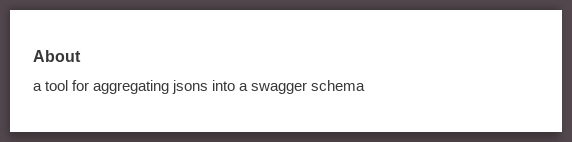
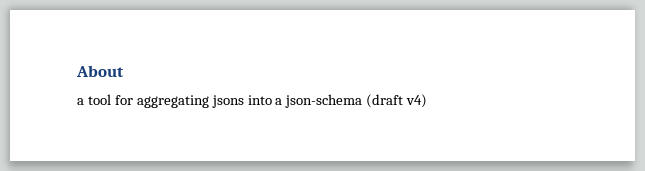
[251,80,366,94] swagger schema -> [285,94,428,108] json-schema (draft v4)

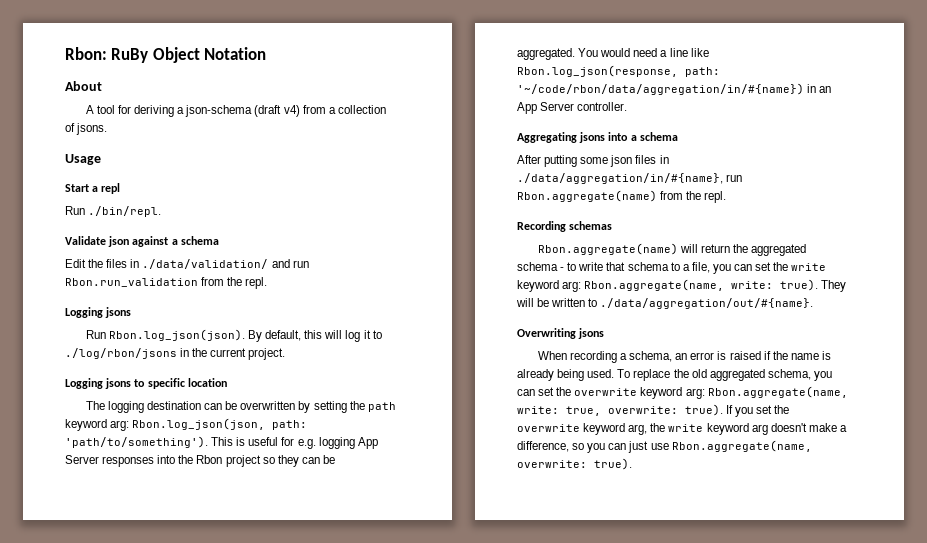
(76, 71) none -> [65,47,267,63] Rbon: RuBy Object Notation //
[77,98,84,105] a -> [85,105,94,114] A
[136,95,272,108] aggregating jsons into -> [134,105,175,117] deriving
(428, 101) none -> [302,105,386,114] [65,123,108,135] [65,154,101,165] [65,183,121,194] [65,206,162,217] [65,236,219,247] [65,259,309,269] [65,277,268,289] [65,307,132,318] [85,329,382,342] [65,348,286,360] [65,378,227,389] [85,401,396,413] [65,418,308,431] [65,436,378,449] [65,455,335,467] [517,48,709,60] [517,65,720,77] [517,83,832,95] [517,102,628,114] [517,132,678,143] [517,155,669,167] [517,173,743,184] [517,190,727,203] [517,221,613,232] [537,243,807,256] [517,262,827,274] [517,279,847,292] [516,298,814,309] [517,328,605,339] [537,351,832,363] [517,369,832,381] [517,386,848,399] [517,404,790,417] [517,423,847,435] [517,440,812,453] [517,458,632,470] from a collection of jsons. // Usage // Start a repl // Run ./bin/repl. // Validate json against a schema // Edit the files in ./data/validation/ and run Rbon.run_validation from the repl. // Logging jsons // Run Rbon.log_json(json). By default, this will log it to ./log/rbon/jsons in the current project. // Logging jsons to specific location // The logging destination can be overwritten by setting the path keyword arg: Rbon.log_json(json, path: 'path/to/something'). This is useful for e.g. logging App Server responses into the Rbon project so they can be aggregated. You would need a line like Rbon.log_json(response, path: '~/code/rbon/data/aggregation/in/#{name}) in an App Server controller. // Aggregating jsons into a schema // After putting some json files in ./data/aggregation/in/#{name}, run Rbon.aggregate(name) from the repl. // Recording schemas // Rbon.aggregate(name) will return the aggregated schema - to write that schema to a file, you can set the write keyword arg: Rbon.aggregate(name, write: true). They will be written to ./data/aggregation/out/#{name}. // Overwriting jsons // When recording a schema, an error is raised if the name is already being used. To replace the old aggregated schema, you can set the overwrite keyword arg: Rbon.aggregate(name, write: true, overwrite: true). If you set the overwrite keyword arg, the write keyword arg doesn't make a difference, so you can just use Rbon.aggregate(name, overwrite: true).

